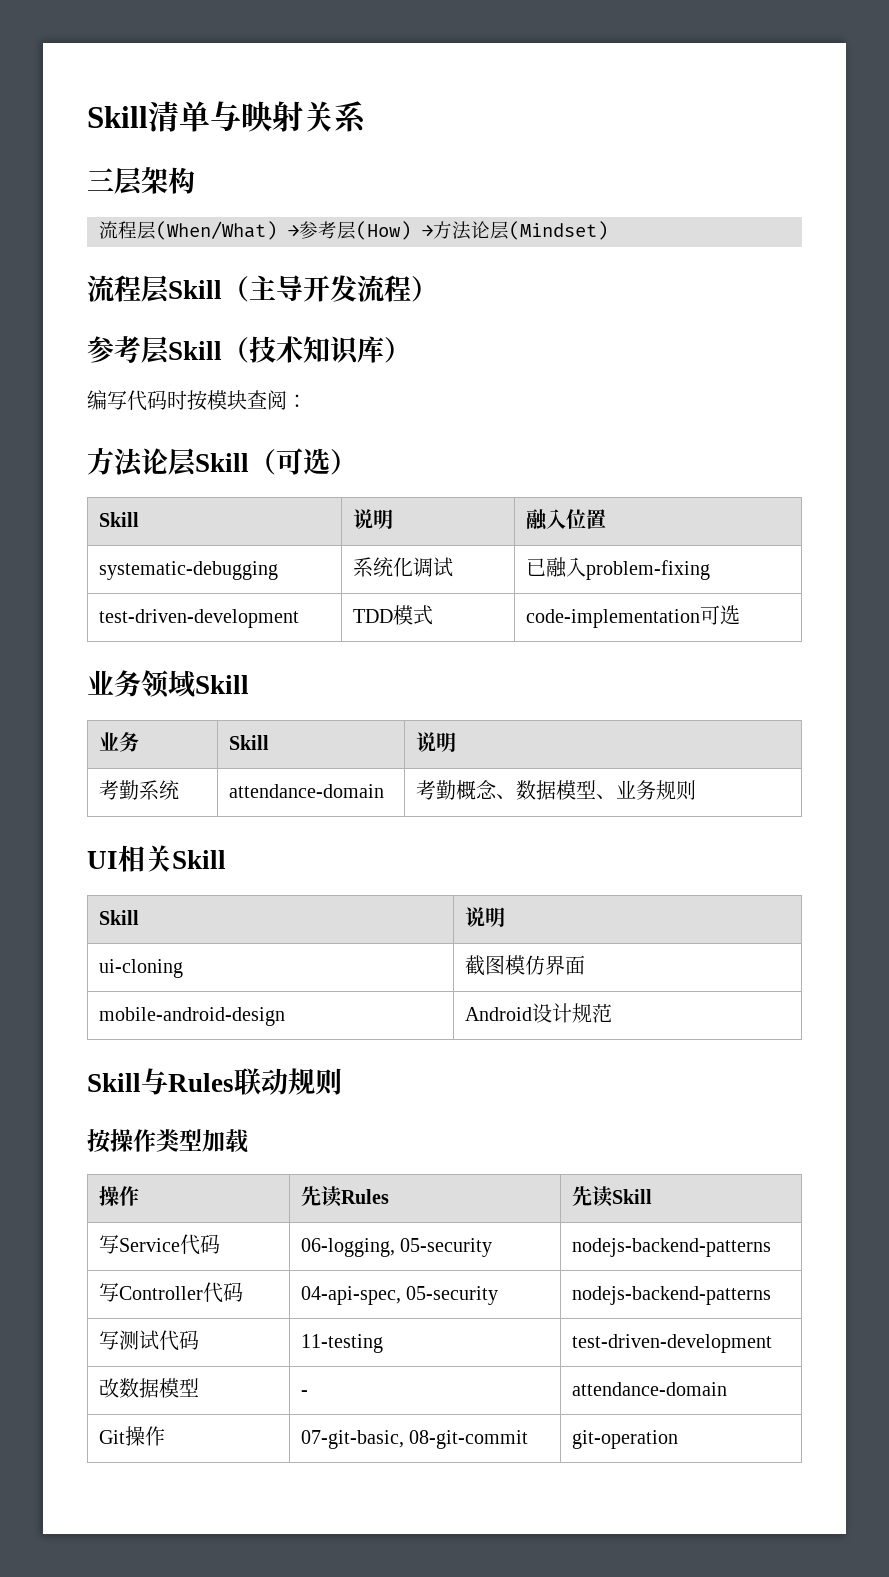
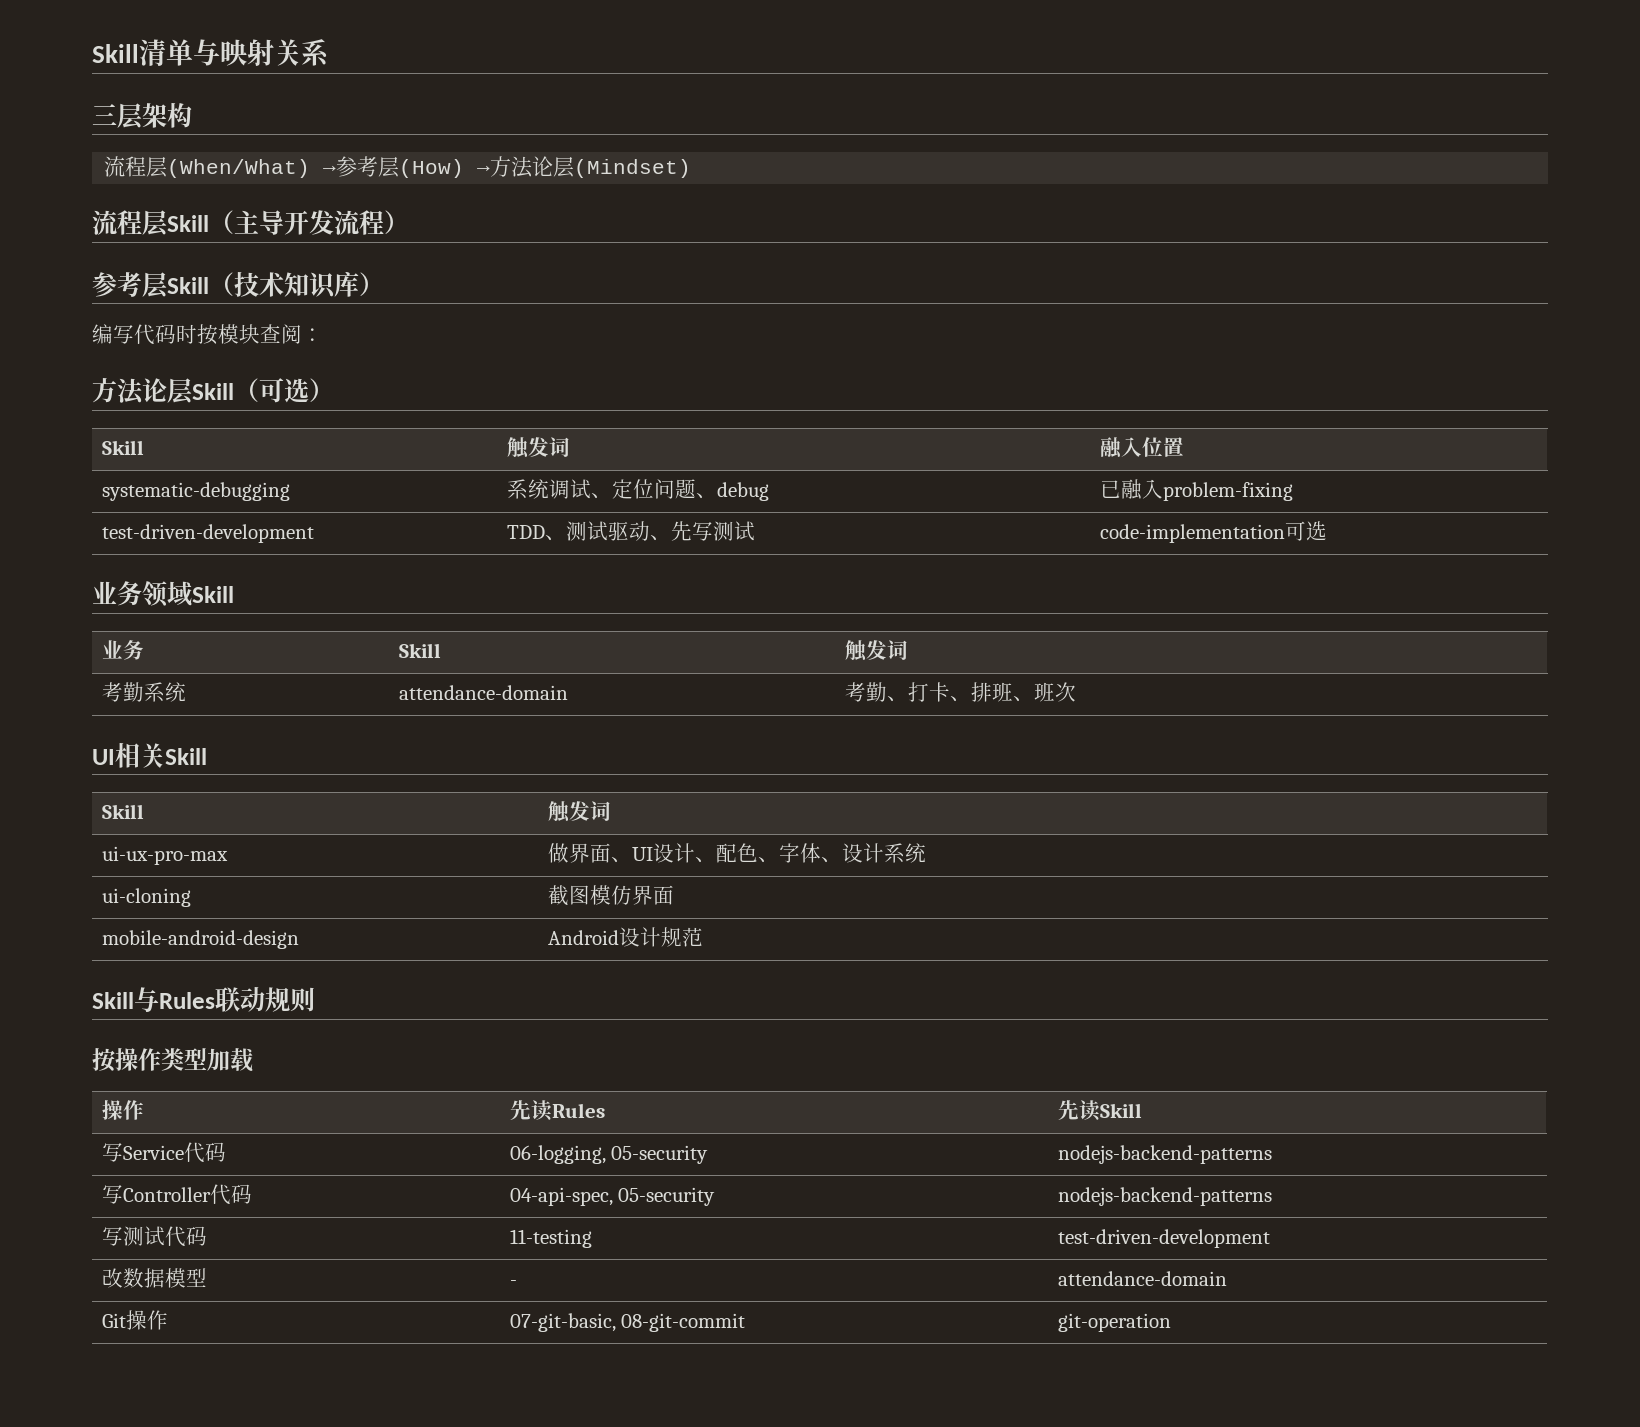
[352,509,393,529] 说明 -> [506,437,570,459] 触发词
[392,557,413,577] 化 -> (549, 489) none
(453, 567) none -> [590,479,769,501] 、定位问题、debug
[392,605,433,625] 模式 -> [544,521,755,541] 、测试驱动、先写测试
[415,732,456,752] 说明 -> [844,640,908,662] 触发词
[455,780,696,800] [87,845,226,872] [98,910,139,925] [464,907,505,927] 概念、数据模型、业务规则 // UI相关Skill // Skill | 说明 -> [886,682,1076,702] [92,742,207,768] [101,804,144,819] [547,801,611,823] [101,846,228,865] [547,843,926,863] 、打卡、排班、班次 // UI相关Skill // Skill | 触发词 // ui-ux-pro-max | 做界面、UI设计、配色、字体、设计系统

